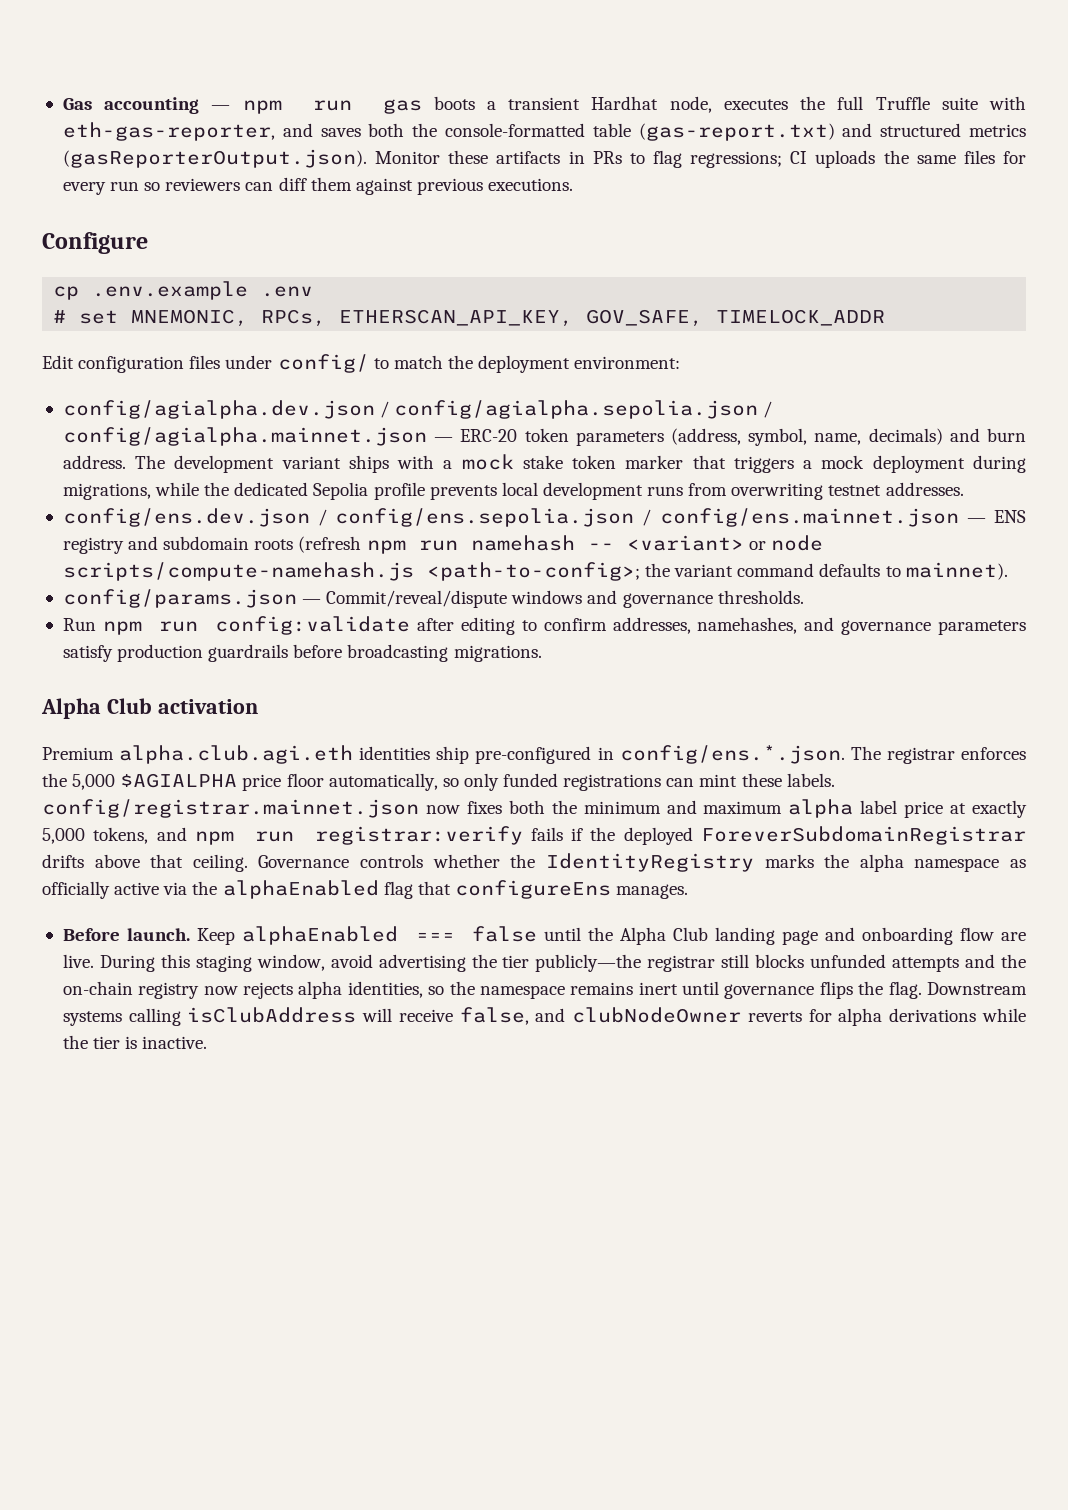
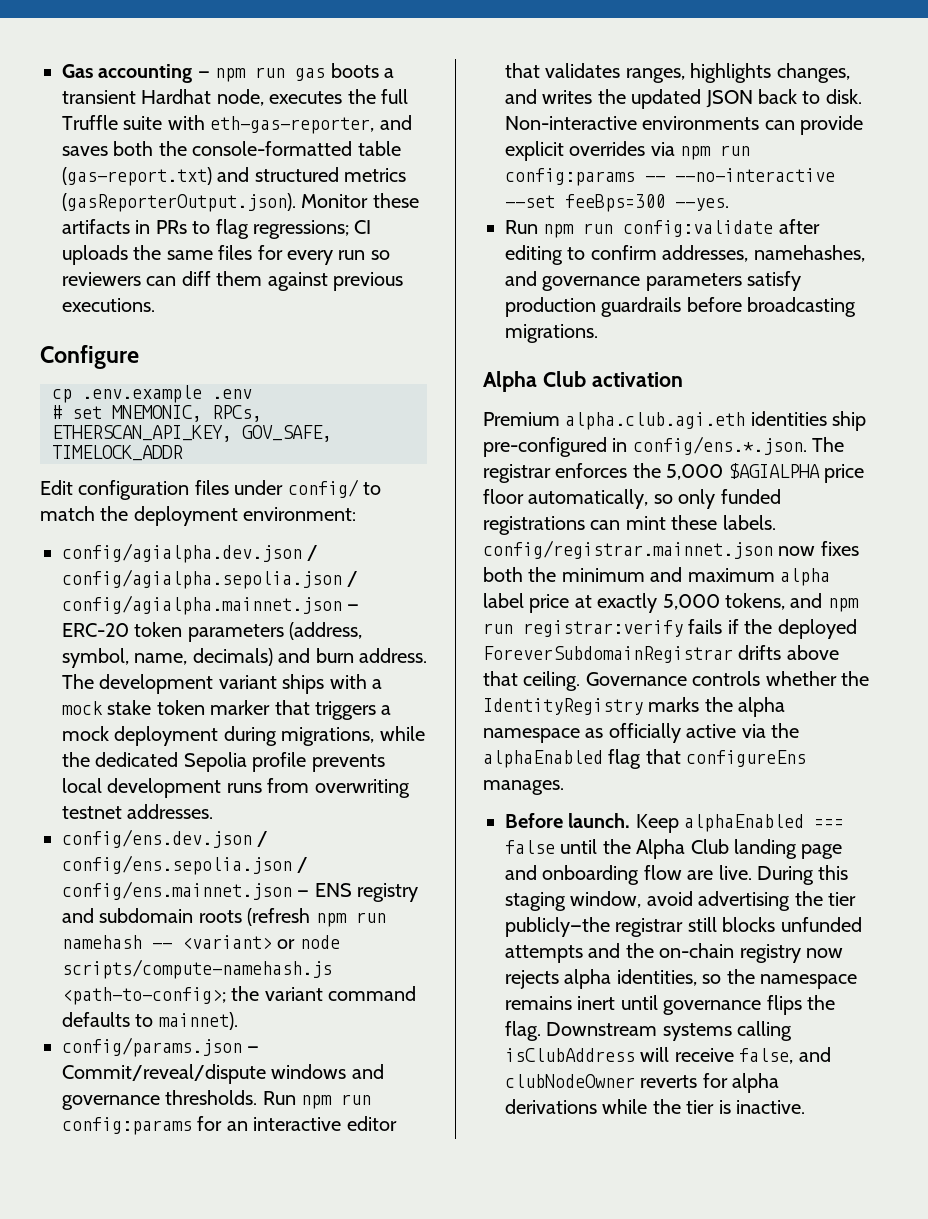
(804, 597) none -> [262,1091,372,1109] [62,1116,397,1135] [505,63,850,83] [505,89,862,109] [505,115,864,135] [505,141,751,161] [505,168,835,186] [505,194,729,212] Run npm run config:params for an interactive editor that validates ranges, highlights changes, and writes the updated JSON back to disk. Non-interactive environments can provide explicit overrides via npm run config:params -- --no-interactive --set feeBps=300 --yes.

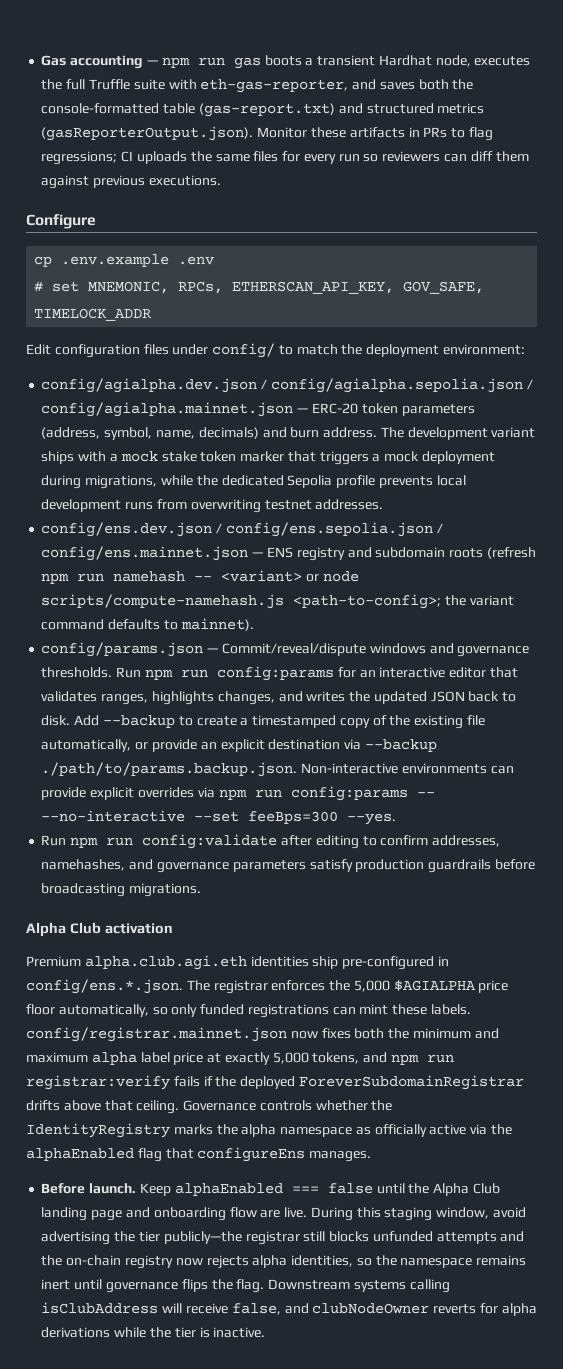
(862, 96) none -> [74,715,485,729] [41,739,437,752] [41,762,298,777] Add --backup to create a timestamped copy of the existing file automatically, or provide an explicit destination via --backup ./path/to/params.backup.json.

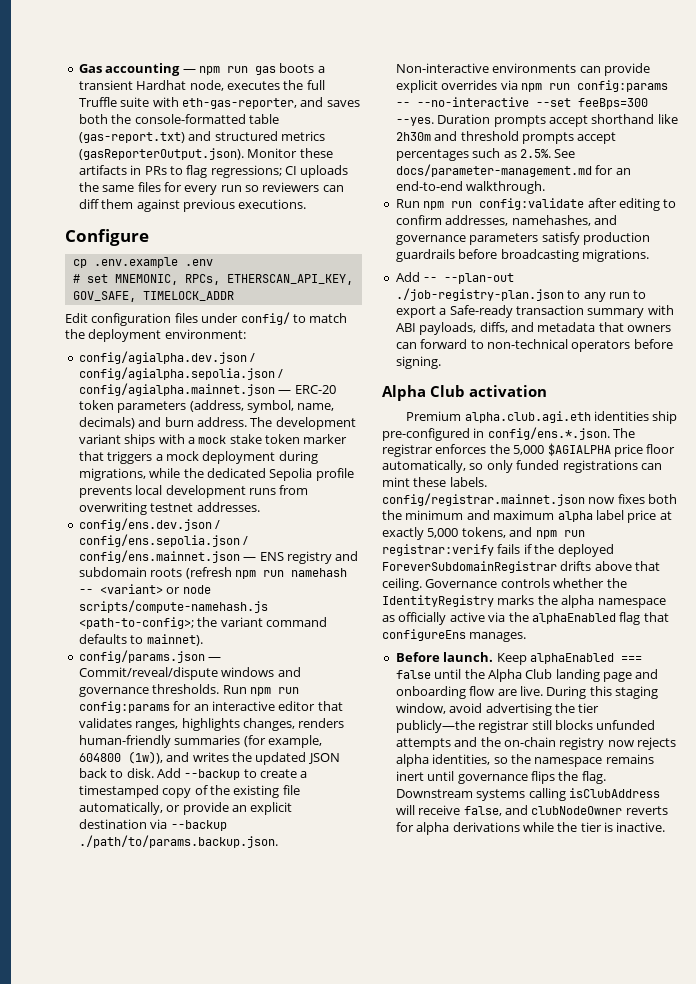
(275, 698) none -> [298,718,345,728] [78,735,322,748] [78,751,163,764] renders human-friendly summaries (for example, 604800 (1w)),
(397, 819) none -> [437,114,678,127] [395,131,617,144] [395,148,576,161] [395,164,631,177] [395,181,546,194] Duration prompts accept shorthand like 2h30m and threshold prompts accept percentages such as 2.5%. See docs/parameter-management.md for an end-to-end walkthrough.
(202, 890) none -> [395,272,515,284] [395,288,647,302] [395,305,674,318] [395,322,671,335] [395,339,673,352] [395,356,441,369] // Add -- --plan-out ./job-registry-plan.json to any run to export a Safe-ready transaction summary with ABI payloads, diffs, and metadata that owners can forward to non-technical operators before signing.

